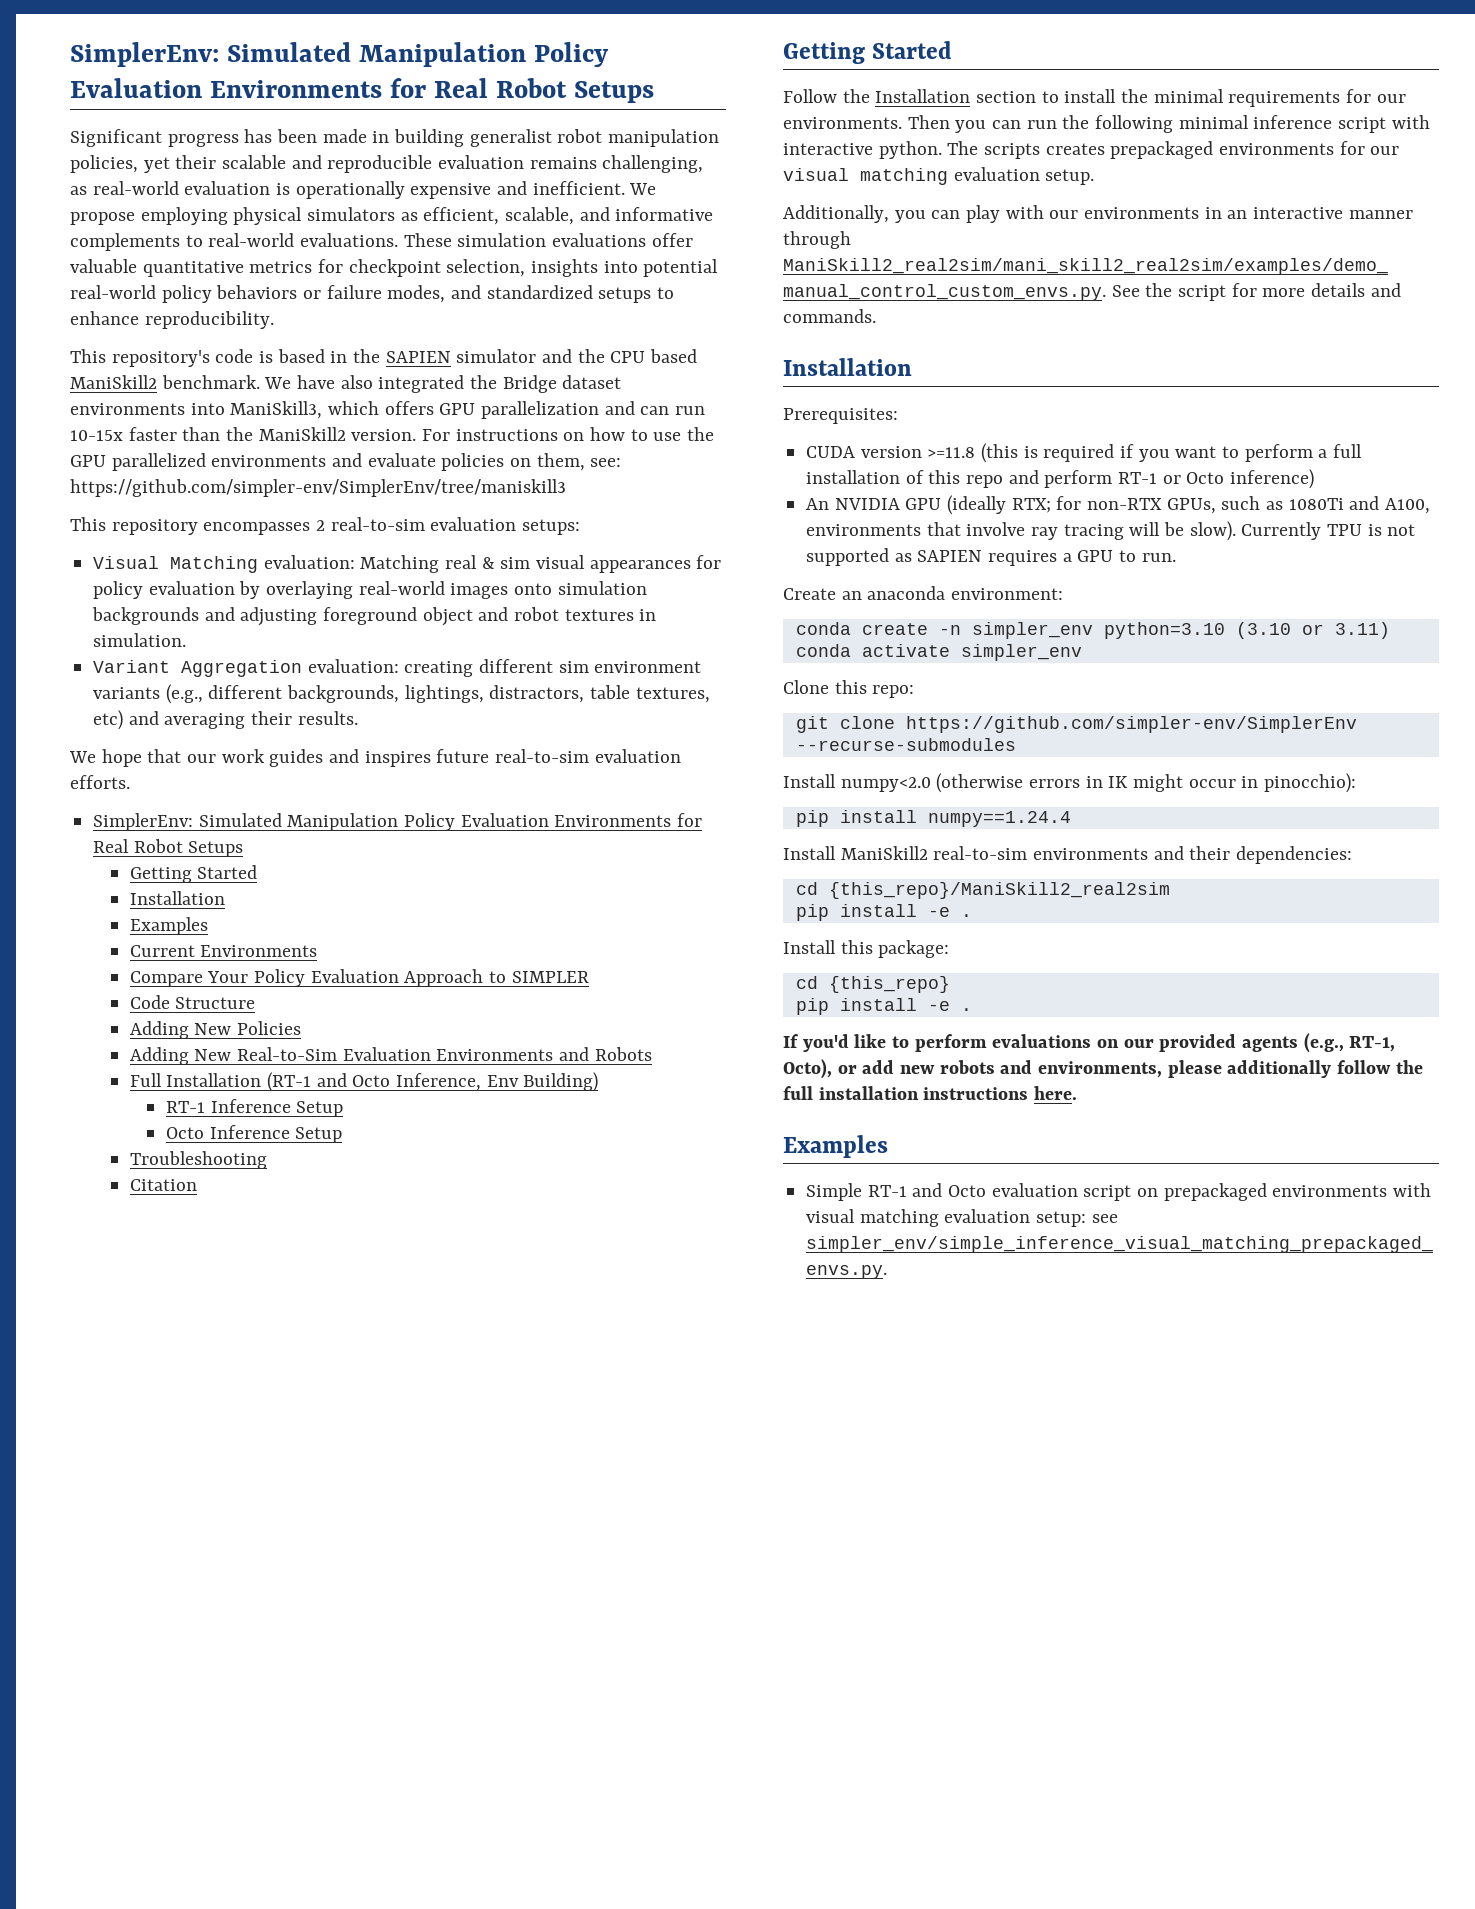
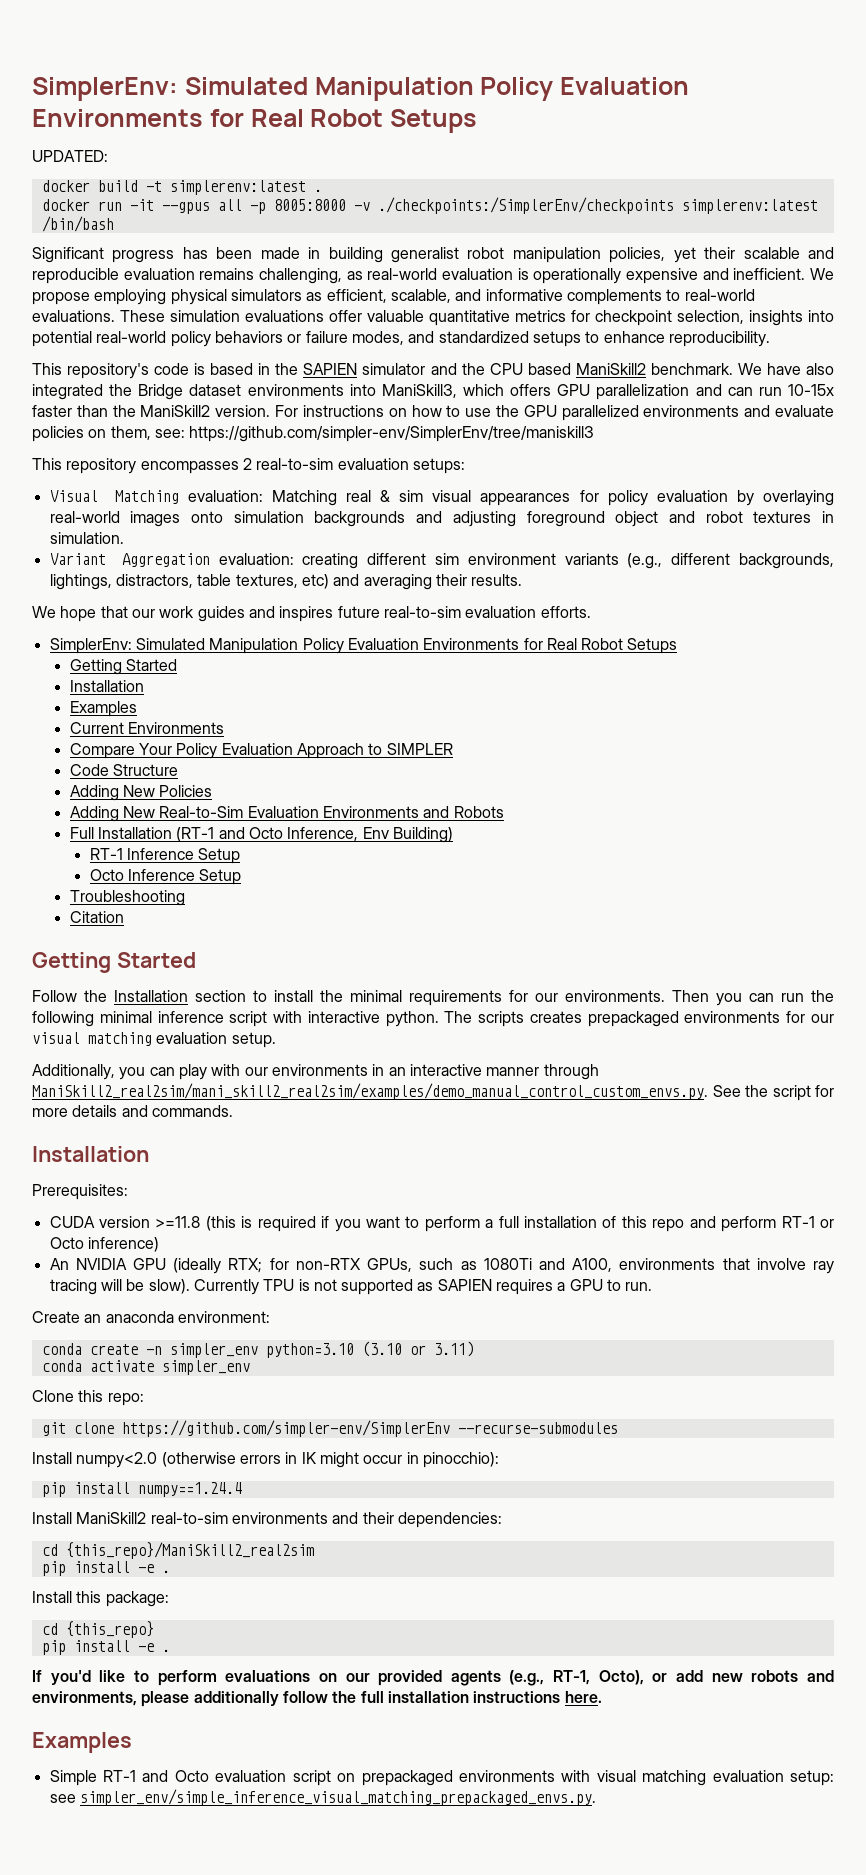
(654, 92) none -> [32,150,108,162] [41,180,322,195] [41,197,818,214] [41,216,114,232] // UPDATED: // docker build -t simplerenv:latest . // docker run -it --gpus all -p 8005:8000 -v ./checkpoints:/SimplerEnv/checkpoints simplerenv:latest /bin/bash

